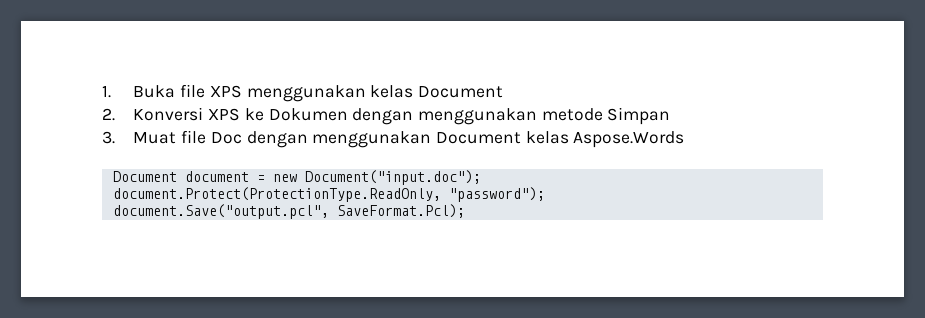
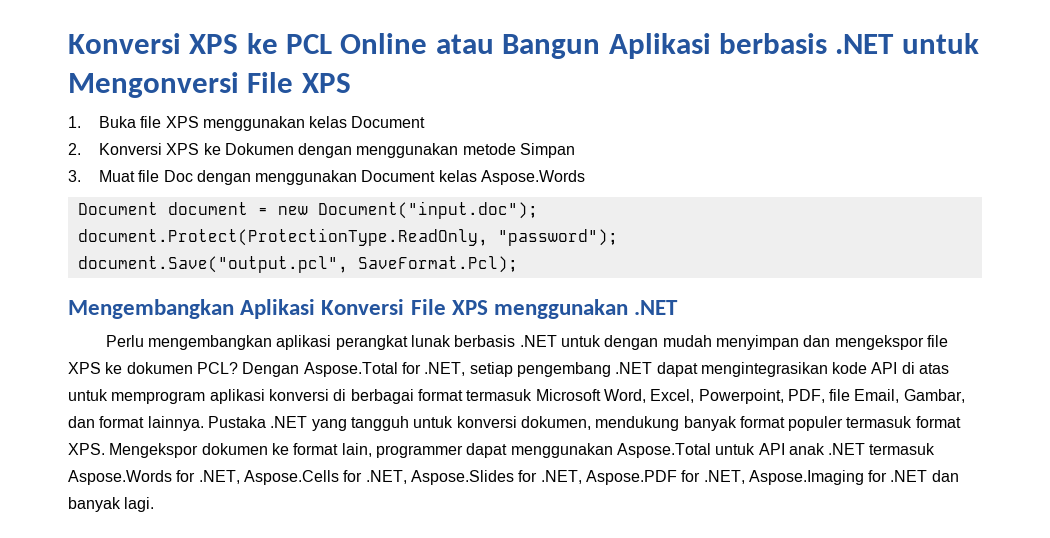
(102, 91) none -> [68,33,979,59] [68,72,351,98] Konversi XPS ke PCL Online atau Bangun Aplikasi berbasis .NET untuk Mengonversi File XPS //
(465, 211) none -> [68,299,679,319] [105,335,948,350] [68,362,950,377] [68,389,965,404] [68,416,961,431] [68,443,936,458] [68,470,959,485] [68,497,155,512] // Mengembangkan Aplikasi Konversi File XPS menggunakan .NET // Perlu mengembangkan aplikasi perangkat lunak berbasis .NET untuk dengan mudah menyimpan dan mengekspor file XPS ke dokumen PCL? Dengan Aspose.Total for .NET, setiap pengembang .NET dapat mengintegrasikan kode API di atas untuk memprogram aplikasi konversi di berbagai format termasuk Microsoft Word, Excel, Powerpoint, PDF, file Email, Gambar, dan format lainnya. Pustaka .NET yang tangguh untuk konversi dokumen, mendukung banyak format populer termasuk format XPS. Mengekspor dokumen ke format lain, programmer dapat menggunakan Aspose.Total untuk API anak .NET termasuk Aspose.Words for .NET, Aspose.Cells for .NET, Aspose.Slides for .NET, Aspose.PDF for .NET, Aspose.Imaging for .NET dan banyak lagi.

